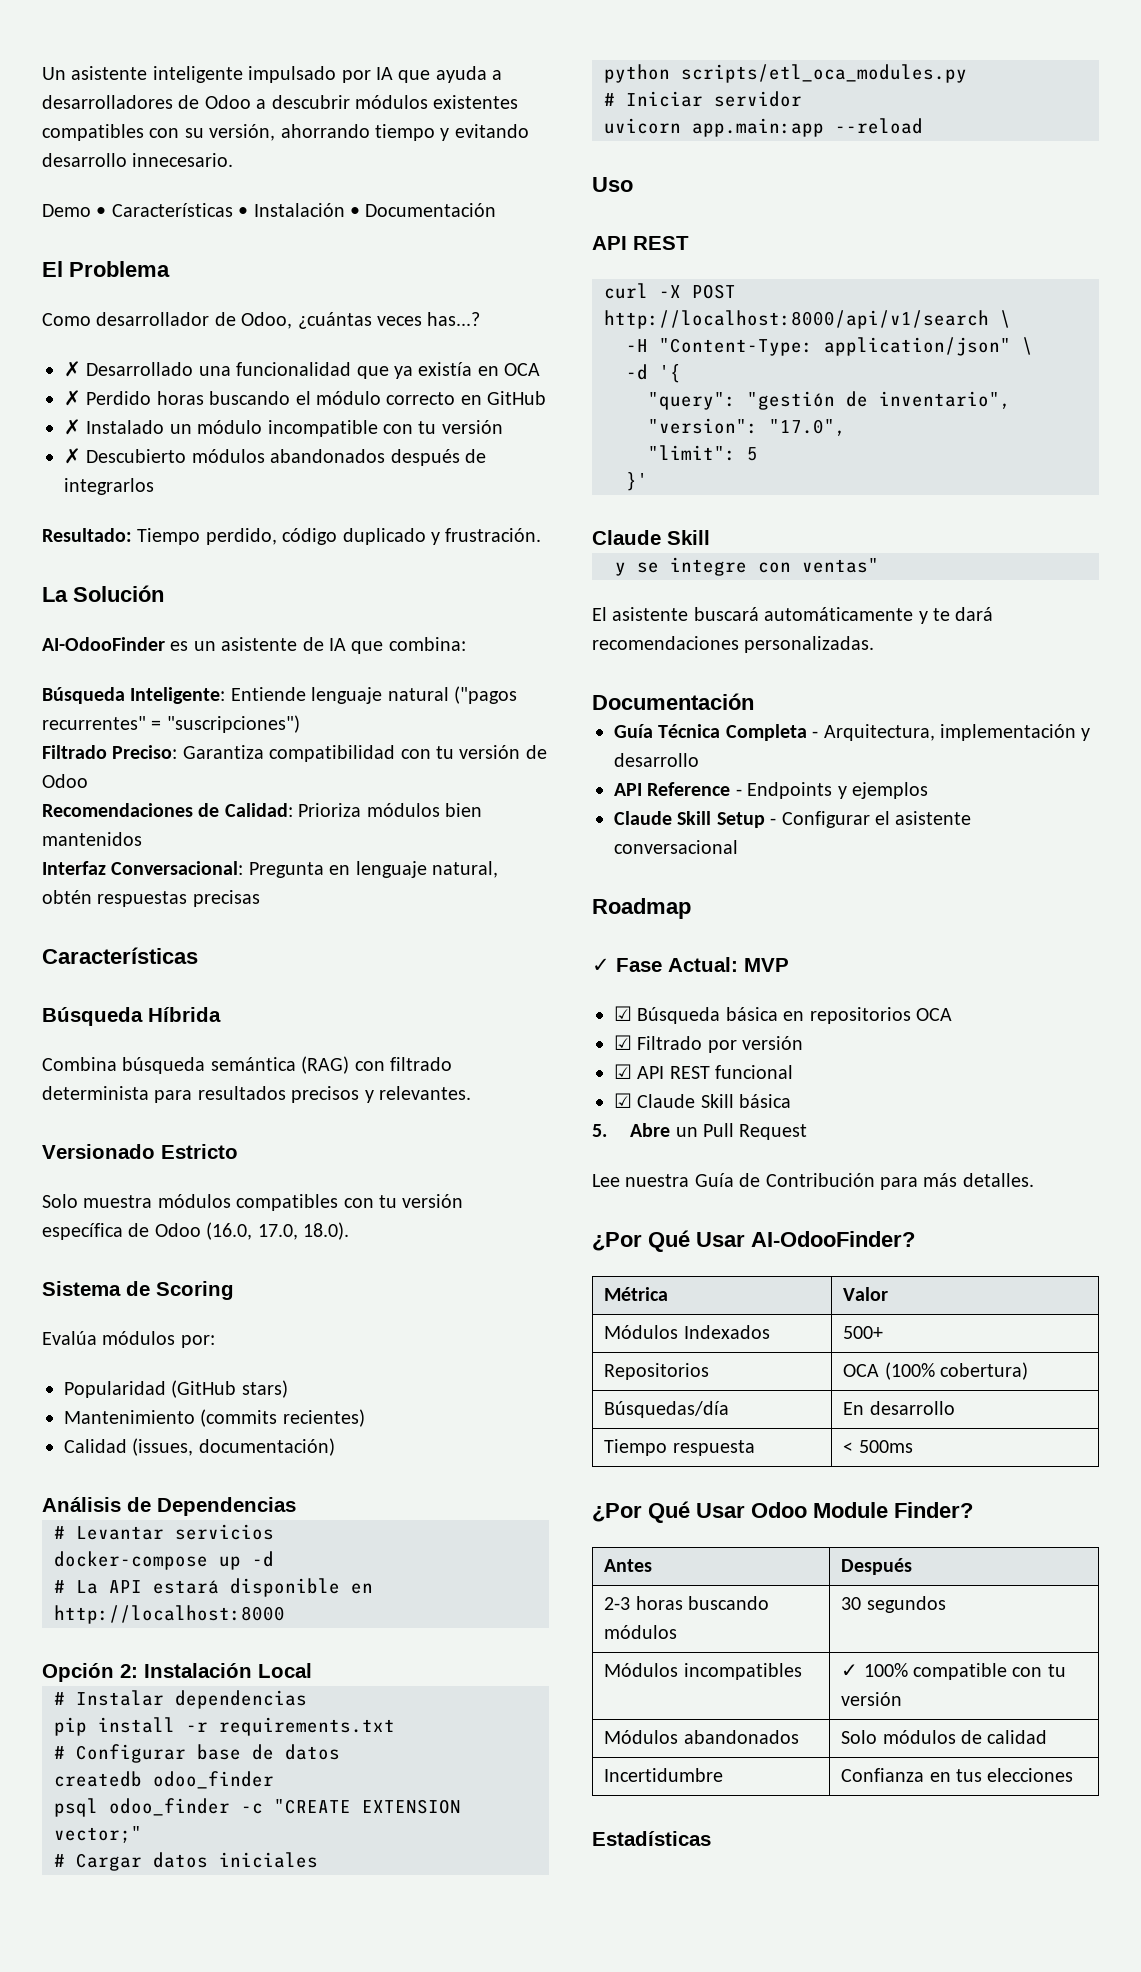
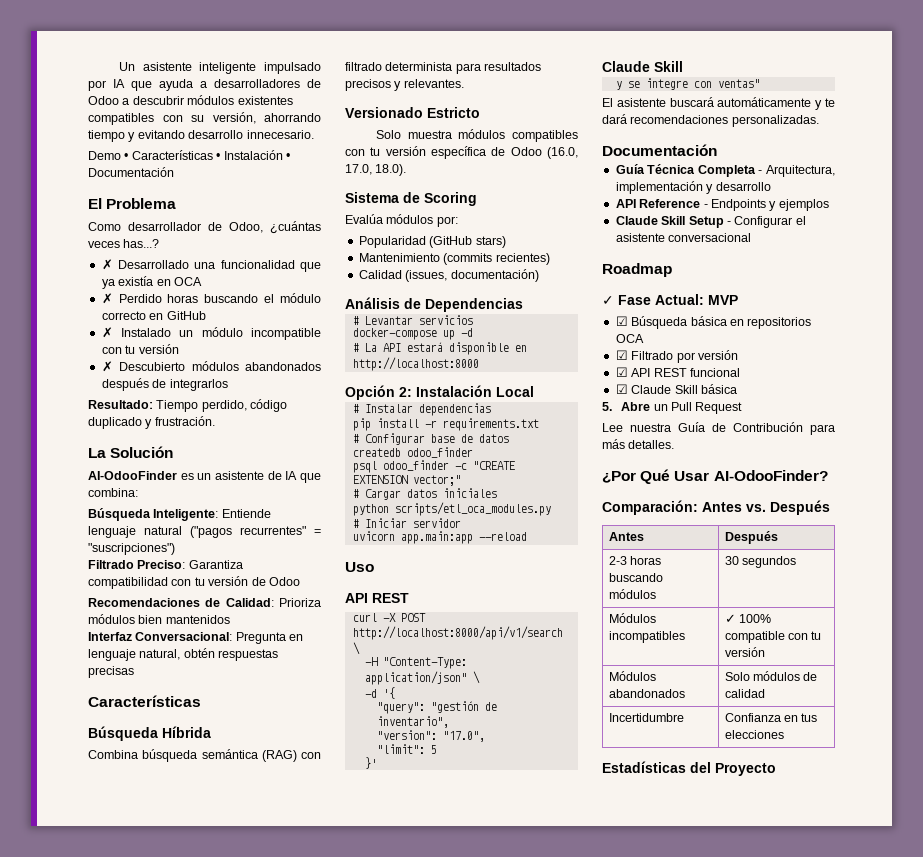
[604,1287,669,1301] [843,1287,889,1301] [604,1325,770,1339] [843,1326,884,1339] [604,1363,710,1380] [843,1362,1028,1380] [604,1401,730,1418] [843,1401,955,1415] [604,1439,755,1456] [843,1440,913,1453] [592,1501,973,1523] // Métrica | Valor // Módulos Indexados | 500+ // Repositorios | OCA (100% cobertura) // Búsquedas/día | En desarrollo // Tiempo respuesta | < 500ms // ¿Por Qué Usar Odoo Module Finder? -> [602,500,830,515] // Comparación: Antes vs. Después
(711, 1838) none -> [690,762,776,776] del Proyecto

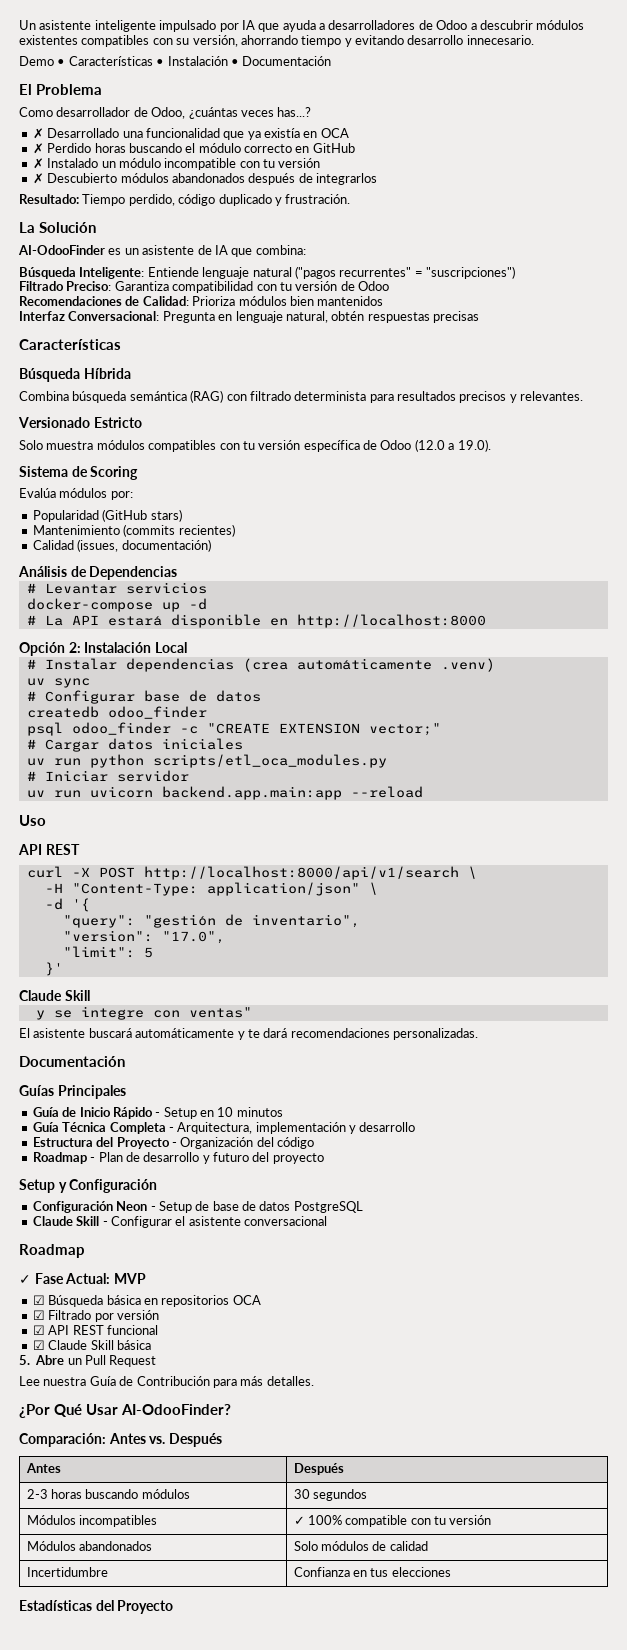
[547,147,578,159] [345,164,407,176] (16.0, 17.0, 18.0). -> [414,439,491,452] (12.0 a 19.0).
[352,418,539,431] // pip install -r requirements.txt -> [242,658,495,672] [26,678,90,688] (crea automáticamente .venv) // uv sync
(497, 493) none -> [26,758,81,766] uv run
[352,531,473,544] uvicorn app.main:app -> [26,786,342,800] uv run uvicorn backend.app.main:app
(717, 150) none -> [19,1085,126,1099] [32,1107,283,1119] // Guías Principales // Guía de Inicio Rápido - Setup en 10 minutos
[615,199,829,211] [615,216,724,228] API Reference - Endpoints y ejemplos // Claude Skill Setup -> [32,1137,314,1149] [32,1152,324,1164] [19,1179,158,1193] [32,1201,363,1213] [32,1216,100,1226] Estructura del Proyecto - Organización del código // Roadmap - Plan de desarrollo y futuro del proyecto // Setup y Configuración // Configuración Neon - Setup de base de datos PostgreSQL // Claude Skill

